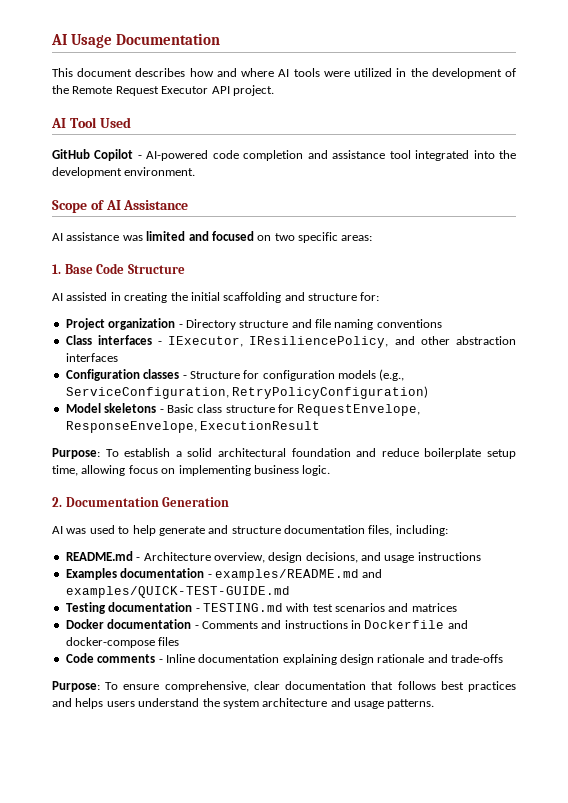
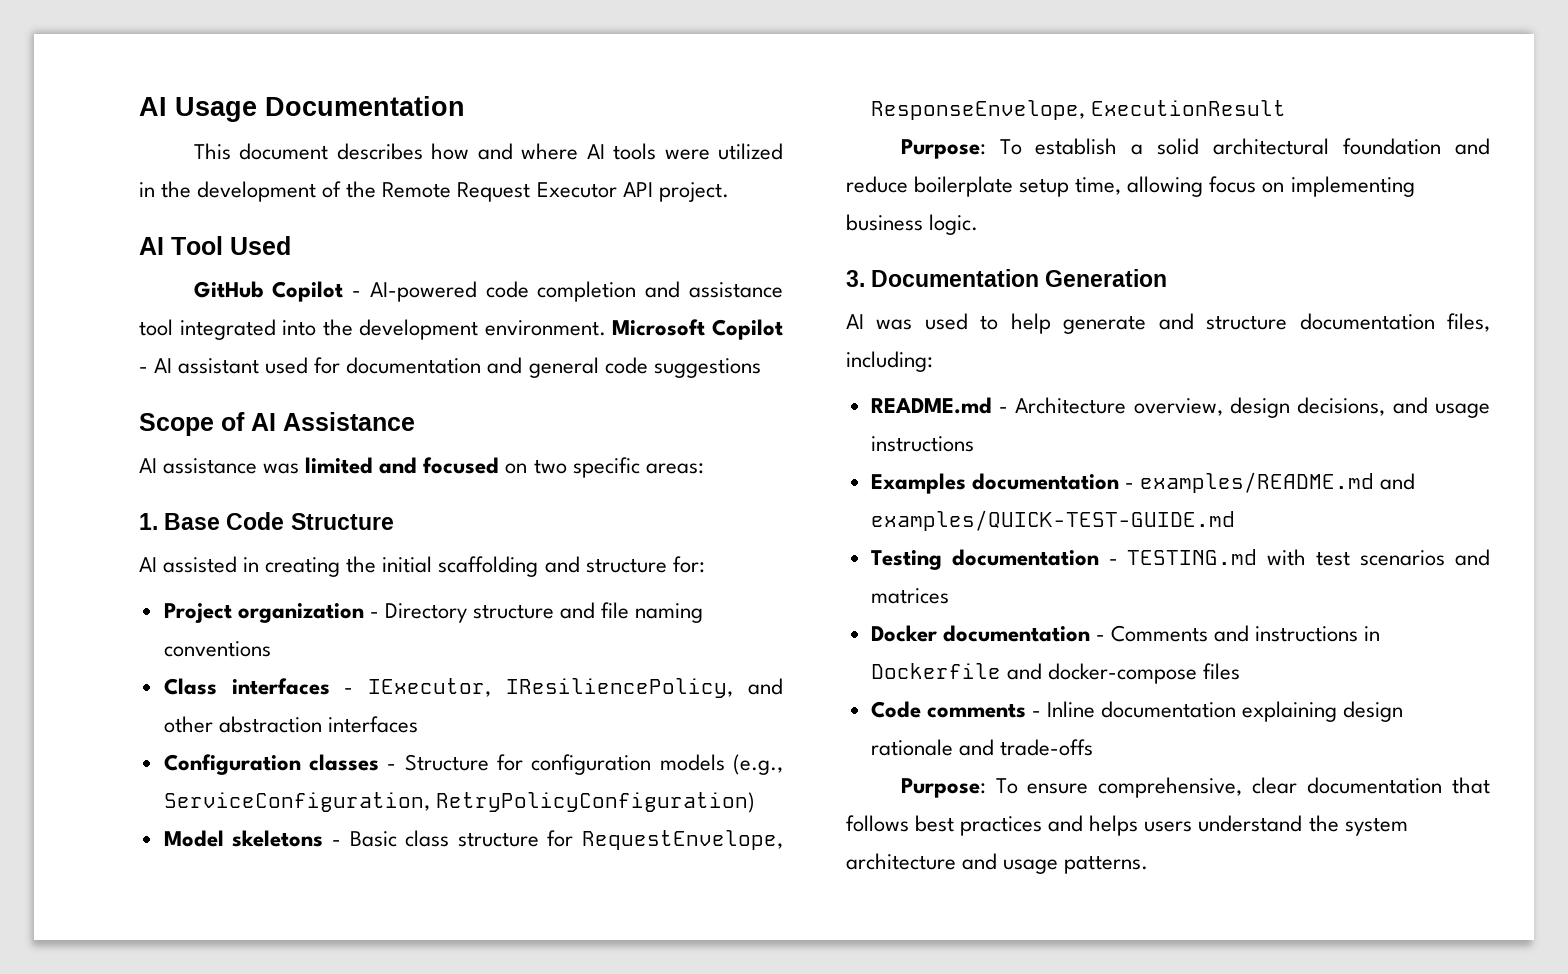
(196, 171) none -> [612,319,783,340] [139,357,761,378] Microsoft Copilot - AI assistant used for documentation and general code suggestions
[52,497,62,507] 2. -> [846,270,865,287] 3.

